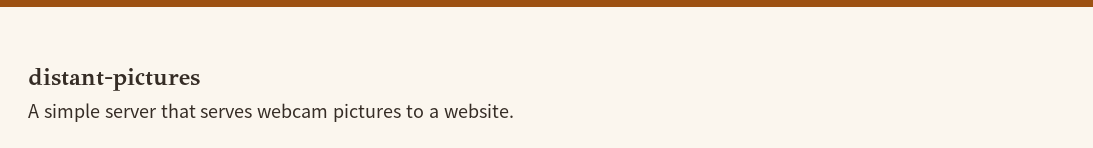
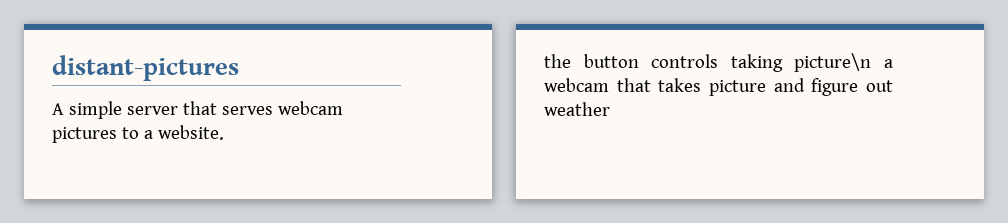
(514, 110) none -> [544,53,893,72] [544,78,893,96] [544,102,610,116] // the button controls taking picture\n a webcam that takes picture and figure out weather

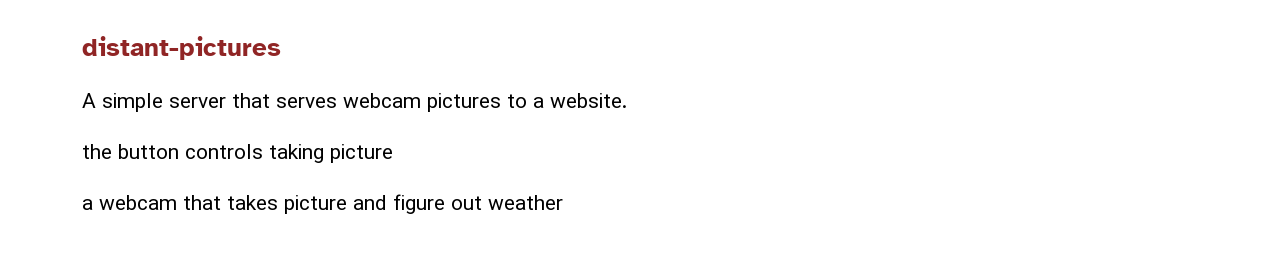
[794,53,872,72] picture\n -> [330,144,393,163] picture //

